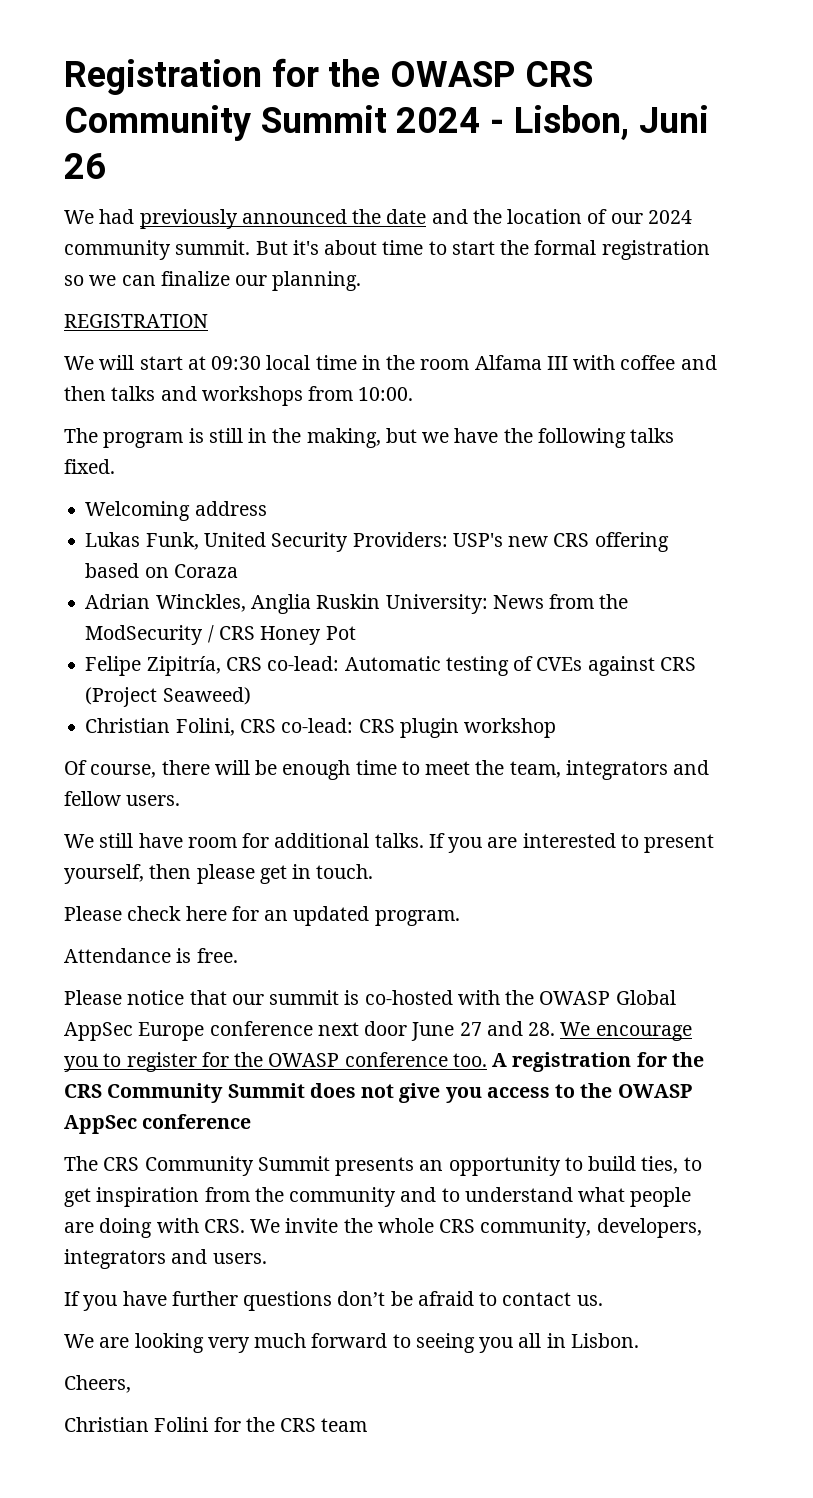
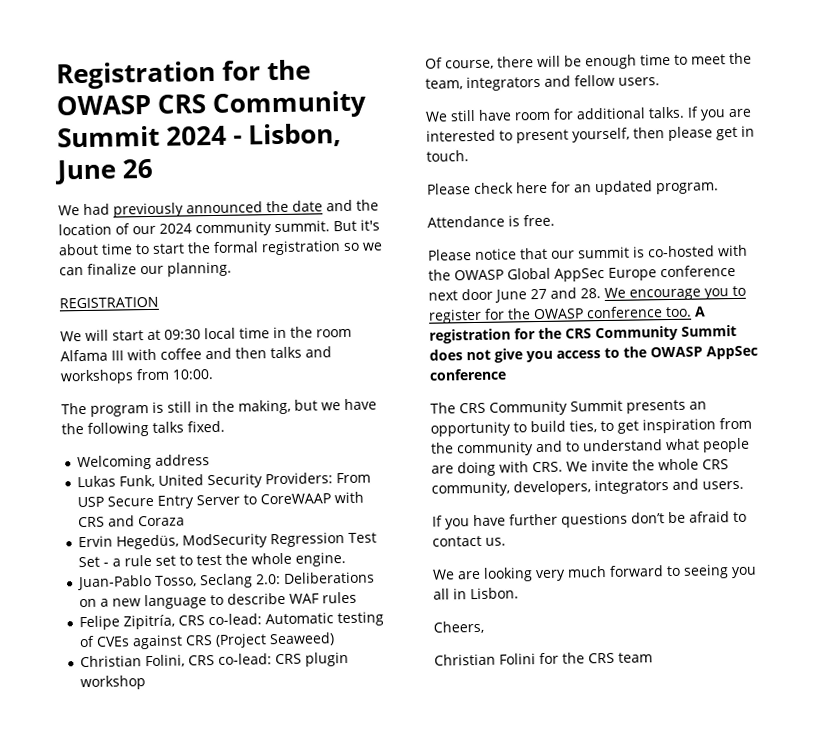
[638,105,709,133] Juni -> [55,159,116,185] June
[452,532,669,552] [85,563,238,578] [85,594,629,614] [85,625,356,645] USP's new CRS offering based on Coraza // Adrian Winckles, Anglia Ruskin University: News from the ModSecurity / CRS Honey Pot -> [336,472,372,484] [77,491,365,509] [78,515,186,528] [78,532,378,550] [78,551,347,568] [77,571,376,591] [79,591,358,610] From USP Secure Entry Server to CoreWAAP with CRS and Coraza // Ervin Hegedüs, ModSecurity Regression Test Set - a rule set to test the whole engine. // Juan-Pablo Tosso, Seclang 2.0: Deliberations on a new language to describe WAF rules

